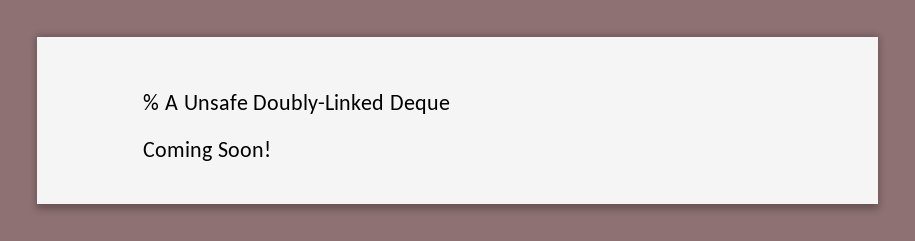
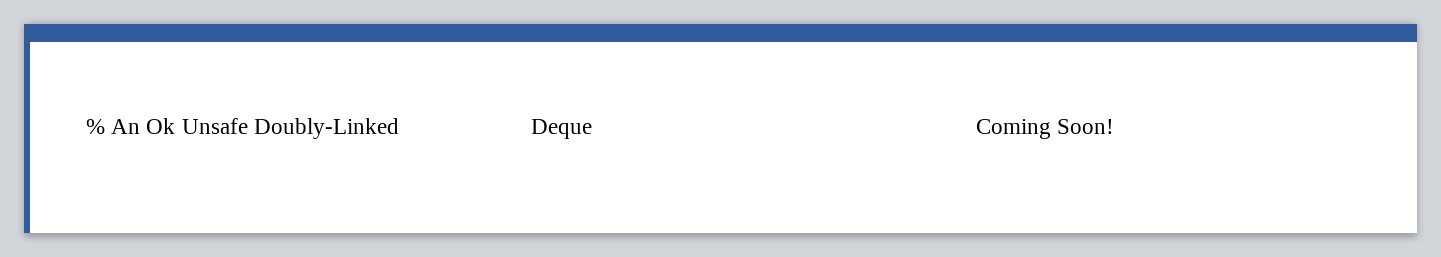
[164,95,178,110] A -> [111,118,176,134] An Ok

